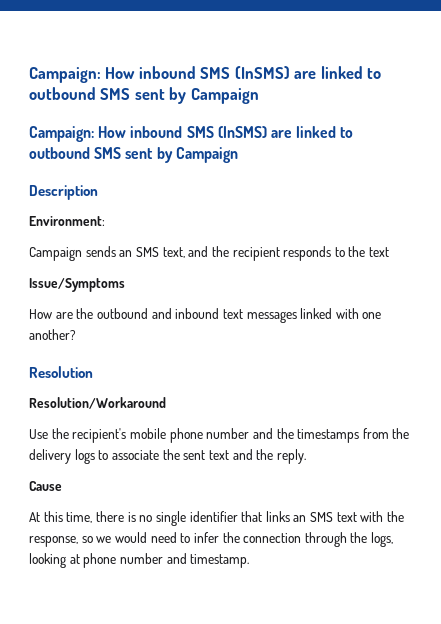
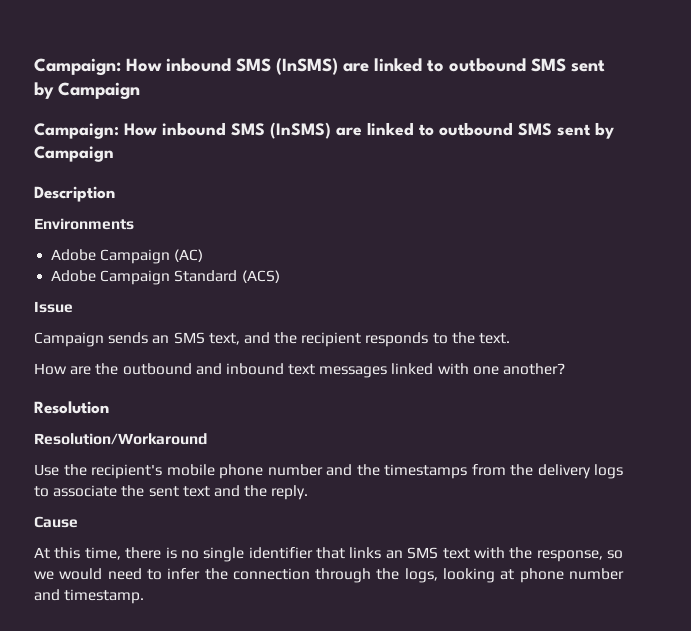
[29,216,105,226] Environment: -> [34,218,134,230] [51,249,204,264] [51,270,280,285] [34,301,73,313] Environments // Adobe Campaign (AC) // Adobe Campaign Standard (ACS) // Issue
[369,247,390,257] [29,278,125,292] text // Issue/Symptoms -> [479,333,511,344] text.

